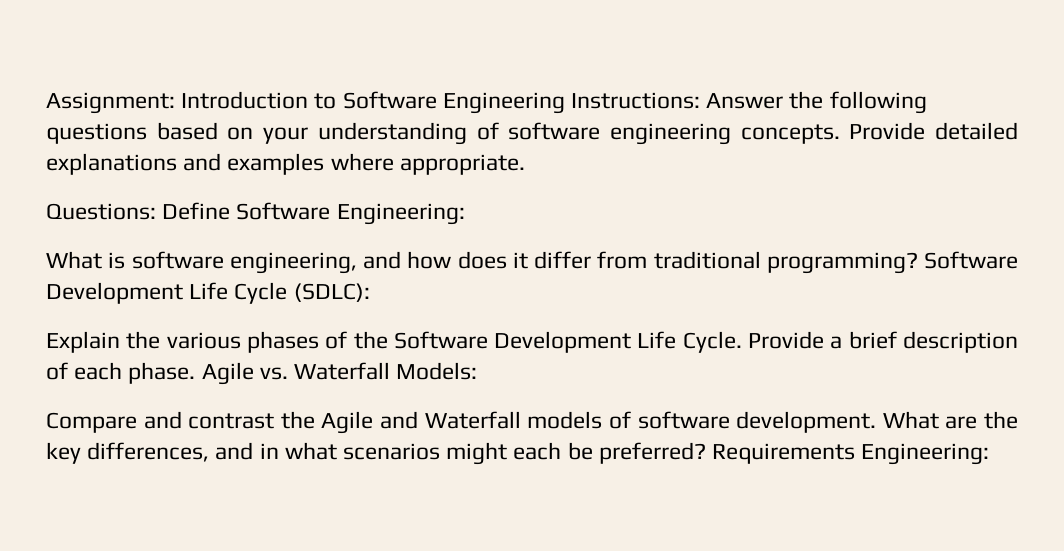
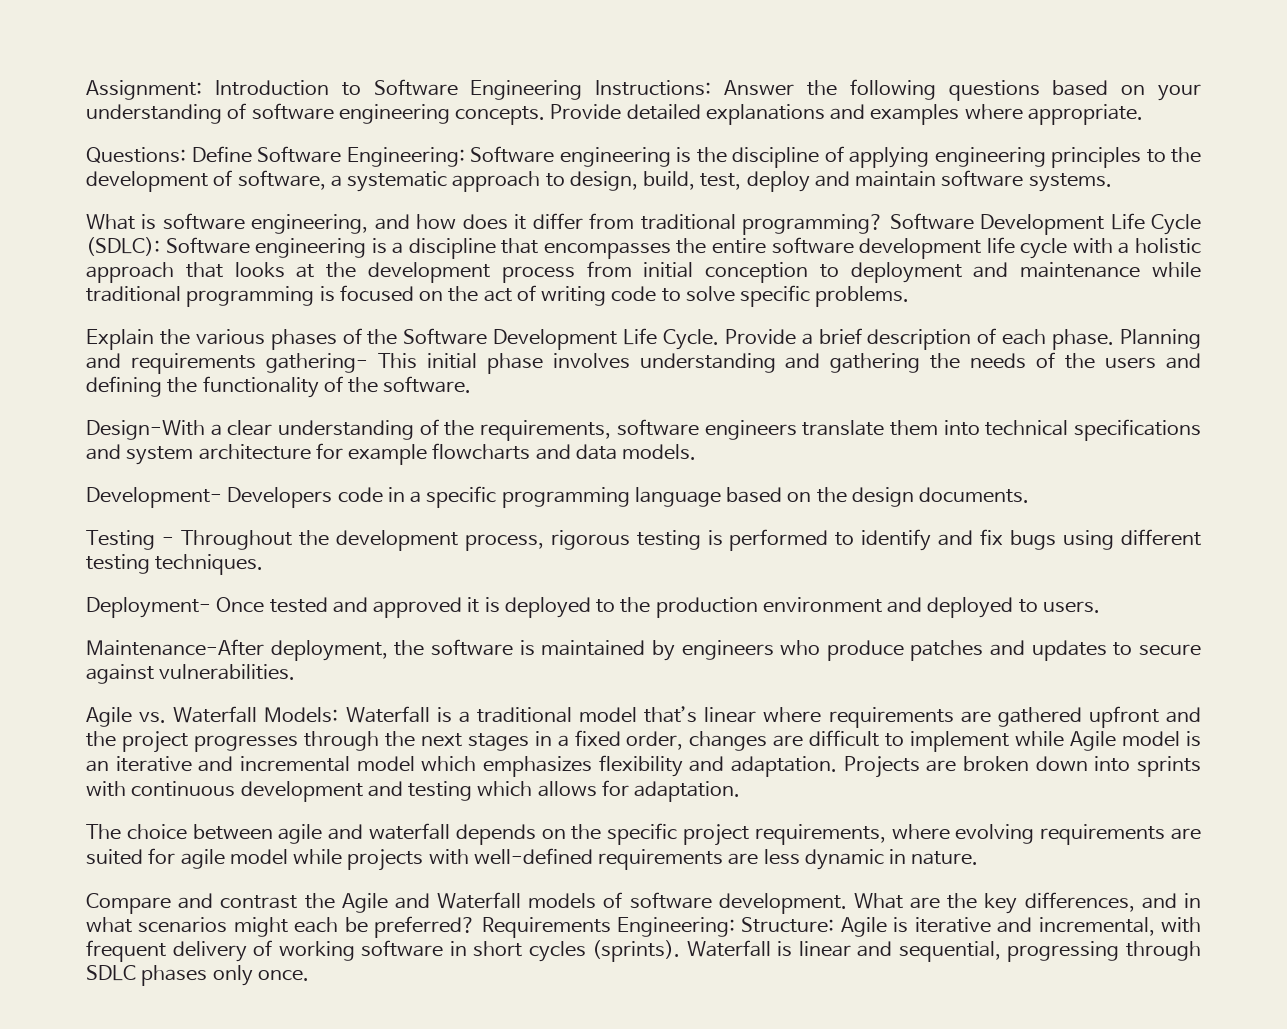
(465, 214) none -> [470,146,1201,168] [86,170,1112,192] Software engineering is the discipline of applying engineering principles to the development of software, a systematic approach to design, build, test, deploy and maintain software systems.
(370, 292) none -> [165,237,1201,259] [86,261,1201,283] [86,285,910,307] Software engineering is a discipline that encompasses the entire software development life cycle with a holistic approach that looks at the development process from initial conception to deployment and maintenance while traditional programming is focused on the act of writing code to solve specific problems.
[201,362,478,385] Agile vs. Waterfall Models: -> [1120,329,1202,349] [86,352,1202,374] [86,376,472,398] [86,419,1201,441] [86,443,697,465] [86,486,1030,508] [86,529,1201,551] [86,554,264,575] [86,597,1100,618] [86,639,1202,661] [86,664,296,684] [86,706,1202,728] [86,730,1201,753] [86,755,1202,778] [86,780,741,802] [86,823,1202,846] [86,848,979,871] Planning and requirements gathering- This initial phase involves understanding and gathering the needs of the users and defining the functionality of the software. // Design-With a clear understanding of the requirements, software engineers translate them into technical specifications and system architecture for example flowcharts and data models. // Development- Developers code in a specific programming language based on the design documents. // Testing - Throughout the development process, rigorous testing is performed to identify and fix bugs using different testing techniques. // Deployment- Once tested and approved it is deployed to the production environment and deployed to users. // Maintenance-After deployment, the software is maintained by engineers who produce patches and updates to secure against vulnerabilities. // Agile vs. Waterfall Models: Waterfall is a traditional model that’s linear where requirements are gathered upfront and the project progresses through the next stages in a fixed order, changes are difficult to implement while Agile model is an iterative and incremental model which emphasizes flexibility and adaptation. Projects are broken down into sprints with continuous development and testing which allows for adaptation. // The choice between agile and waterfall depends on the specific project requirements, where evolving requirements are suited for agile model while projects with well-defined requirements are less dynamic in nature.
(990, 454) none -> [741,917,1201,937] [86,940,1201,962] [86,965,309,986] Structure: Agile is iterative and incremental, with frequent delivery of working software in short cycles (sprints). Waterfall is linear and sequential, progressing through SDLC phases only once.

